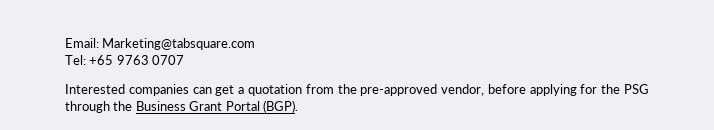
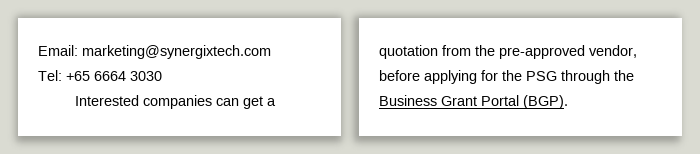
[102,38,256,50] Marketing@tabsquare.com -> [82,45,271,59] marketing@synergixtech.com
[116,55,185,65] 9763 0707 -> [94,71,162,81] 6664 3030

